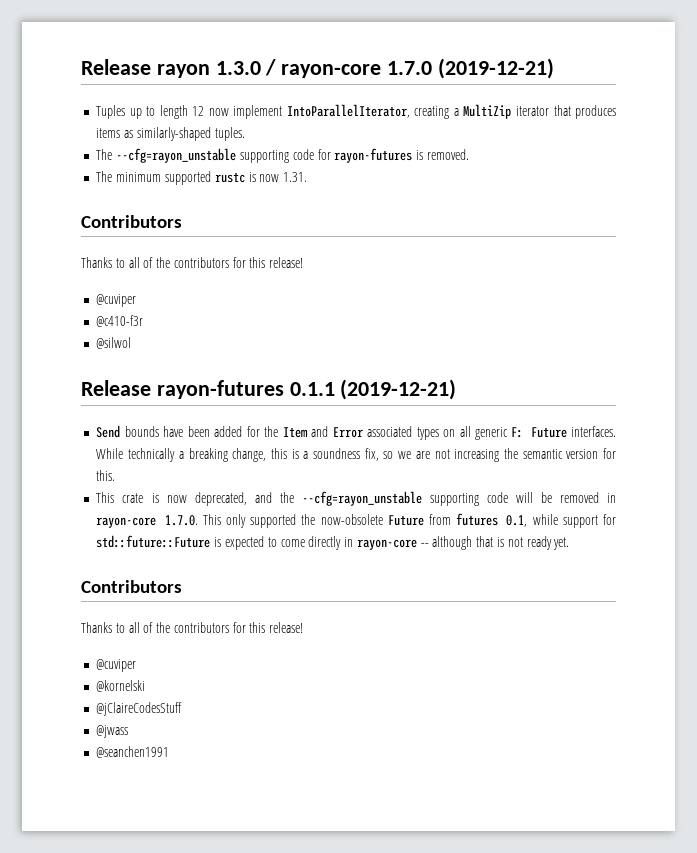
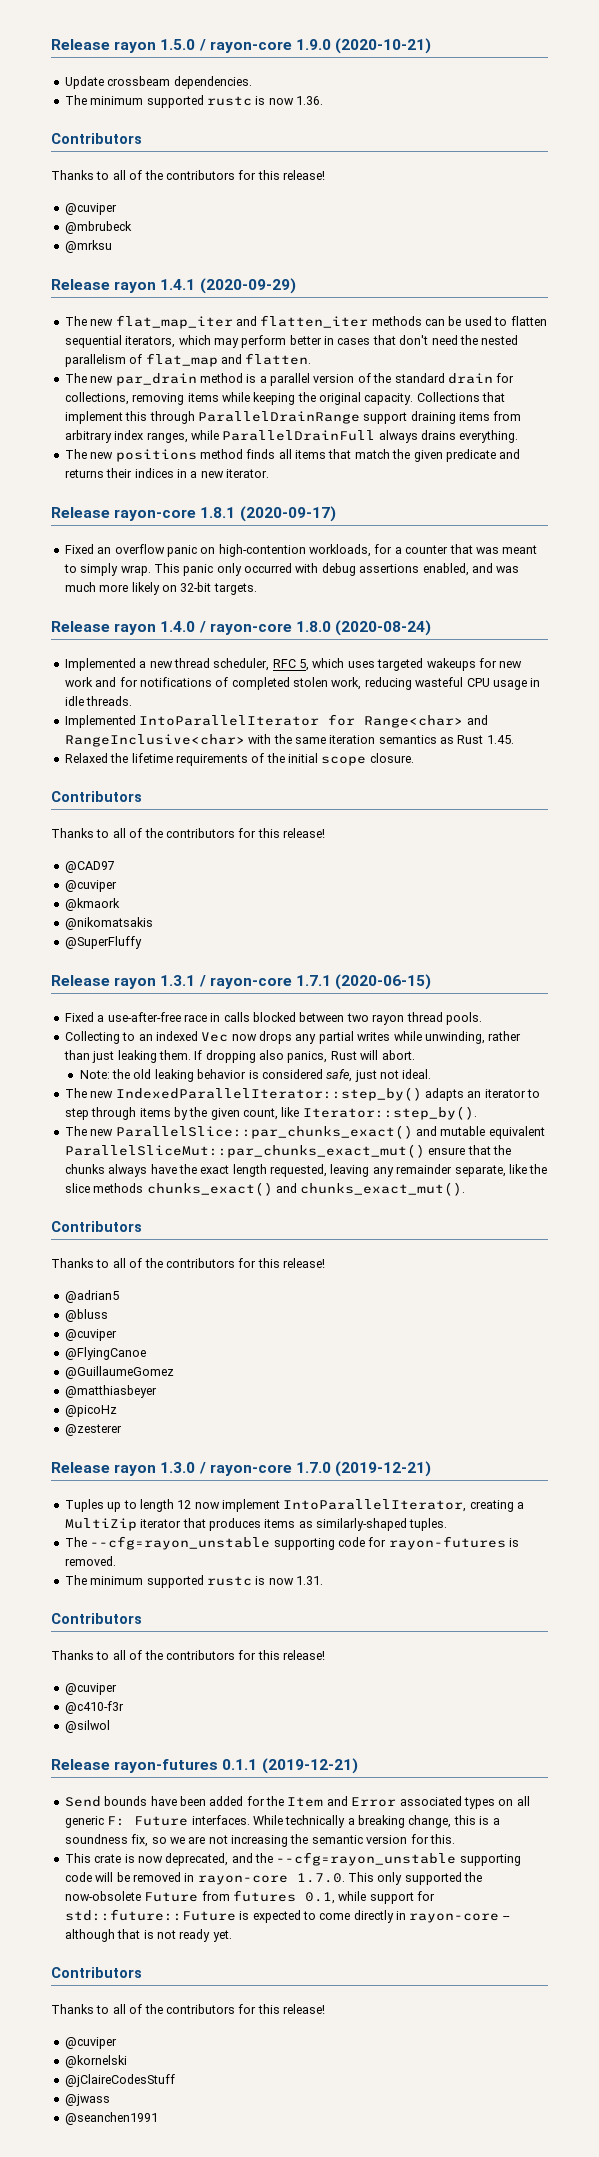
[81,59,210,78] Release rayon -> [51,38,432,54] [64,76,252,89] [64,95,323,108] [51,133,142,144] [51,170,325,180] [64,203,117,215] [64,221,132,234] [64,240,112,253] [51,278,296,294] [64,315,547,329] [64,335,519,348] [64,353,312,367] [64,373,515,386] [64,392,506,405] [64,411,522,424] [64,430,519,443] [64,449,521,462] [64,468,269,478] [51,506,336,522] [64,544,538,557] [63,563,520,576] [64,582,257,595] [51,620,432,636] [64,658,523,671] [64,677,541,690] [64,696,133,706] [64,714,488,728] [64,734,514,747] [64,753,414,766] [51,791,142,802] [51,828,325,838] [64,861,115,873] [64,880,117,892] [64,898,120,911] [64,917,153,930] [64,936,142,949] [51,974,432,990] [64,1012,482,1025] [64,1031,522,1044] [63,1050,415,1063] [79,1069,432,1082] [64,1087,540,1101] [64,1106,477,1120] [64,1125,545,1139] [64,1144,511,1158] [64,1164,548,1177] [64,1182,466,1196] [51,1221,142,1232] [51,1258,325,1268] [64,1290,119,1303] [64,1309,108,1322] [64,1329,117,1341] [64,1347,146,1360] [64,1366,174,1379] [64,1385,157,1398] [64,1405,117,1417] [64,1424,122,1436] [51,1462,157,1476] Release rayon 1.5.0 / rayon-core 1.9.0 (2020-10-21) // Update crossbeam dependencies. // The minimum supported rustc is now 1.36. // Contributors // Thanks to all of the contributors for this release! // @cuviper // @mbrubeck // @mrksu // Release rayon 1.4.1 (2020-09-29) // The new flat_map_iter and flatten_iter methods can be used to flatten sequential iterators, which may perform better in cases that don't need the nested parallelism of flat_map and flatten. // The new par_drain method is a parallel version of the standard drain for collections, removing items while keeping the original capacity. Collections that implement this through ParallelDrainRange support draining items from arbitrary index ranges, while ParallelDrainFull always drains everything. // The new positions method finds all items that match the given predicate and returns their indices in a new iterator. // Release rayon-core 1.8.1 (2020-09-17) // Fixed an overflow panic on high-contention workloads, for a counter that was meant to simply wrap. This panic only occurred with debug assertions enabled, and was much more likely on 32-bit targets. // Release rayon 1.4.0 / rayon-core 1.8.0 (2020-08-24) // Implemented a new thread scheduler, RFC 5, which uses targeted wakeups for new work and for notifications of completed stolen work, reducing wasteful CPU usage in idle threads. // Implemented IntoParallelIterator for Range<char> and RangeInclusive<char> with the same iteration semantics as Rust 1.45. // Relaxed the lifetime requirements of the initial scope closure. // Contributors // Thanks to all of the contributors for this release! // @CAD97 // @cuviper // @kmaork // @nikomatsakis // @SuperFluffy // Release rayon 1.3.1 / rayon-core 1.7.1 (2020-06-15) // Fixed a use-after-free race in calls blocked between two rayon thread pools. // Collecting to an indexed Vec now drops any partial writes while unwinding, rather than just leaking them. If dropping also panics, Rust will abort. // Note: the old leaking behavior is considered safe, just not ideal. // The new IndexedParallelIterator::step_by() adapts an iterator to step through items by the given count, like Iterator::step_by(). // The new ParallelSlice::par_chunks_exact() and mutable equivalent ParallelSliceMut::par_chunks_exact_mut() ensure that the chunks always have the exact length requested, leaving any remainder separate, like the slice methods chunks_exact() and chunks_exact_mut(). // Contributors // Thanks to all of the contributors for this release! // @adrian5 // @bluss // @cuviper // @FlyingCanoe // @GuillaumeGomez // @matthiasbeyer // @picoHz // @zesterer // Release rayon

